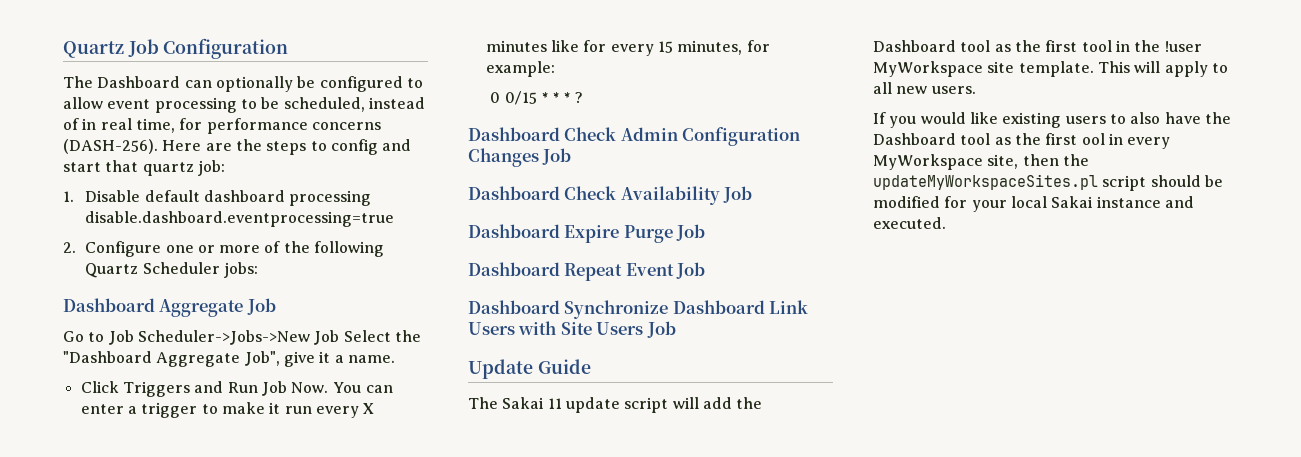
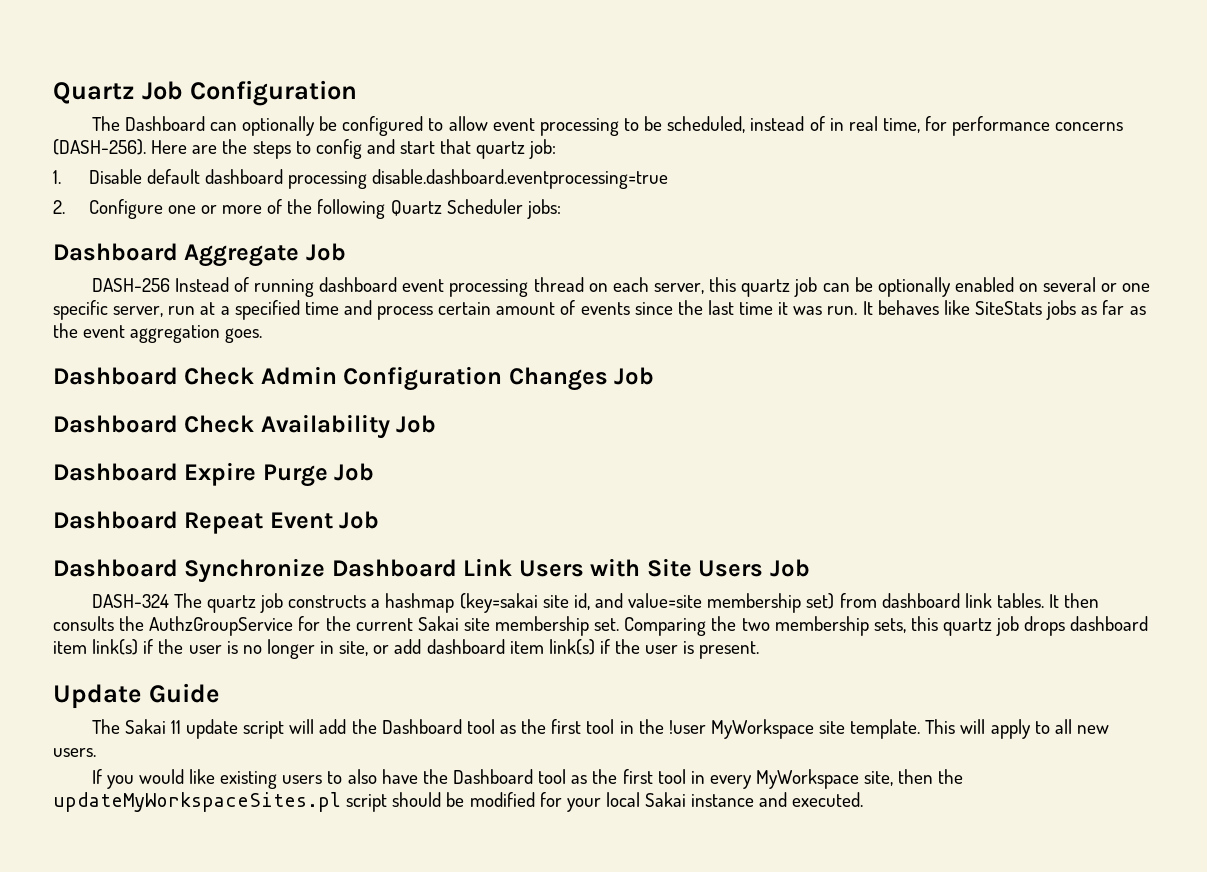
[63,330,421,345] [63,351,395,367] [80,381,393,397] [80,402,375,418] [485,40,770,56] [485,61,555,77] [490,91,583,105] Go to Job Scheduler->Jobs->New Job Select the "Dashboard Aggregate Job", give it a name. // Click Triggers and Run Job Now. You can enter a trigger to make it run every X minutes like for every 15 minutes, for example: // 0 0/15 * * * ? -> [91,277,1151,297] [53,300,1146,320] [53,323,263,343] DASH-256 Instead of running dashboard event processing thread on each server, this quartz job can be optionally enabled on several or one specific server, run at a specified time and process certain amount of events since the last time it was run. It behaves like SiteStats jobs as far as the event aggregation goes.
(676, 329) none -> [91,593,1100,613] [53,616,1149,636] [53,639,760,659] // DASH-324 The quartz job constructs a hashmap (key=sakai site id, and value=site membership set) from dashboard link tables. It then consults the AuthzGroupService for the current Sakai site membership set. Comparing the two membership sets, this quartz job drops dashboard item link(s) if the user is no longer in site, or add dashboard item link(s) if the user is present.
[1081,133,1105,145] ool -> [657,769,686,784] tool

